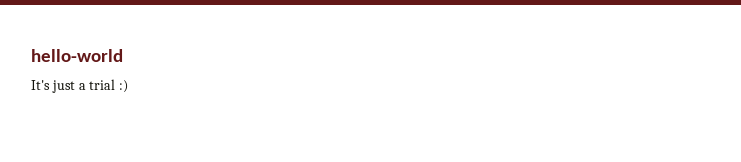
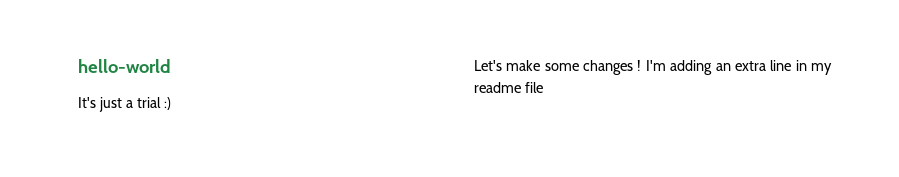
(129, 86) none -> [474,60,833,75] [474,82,543,93] // Let's make some changes ! I'm adding an extra line in my readme file

